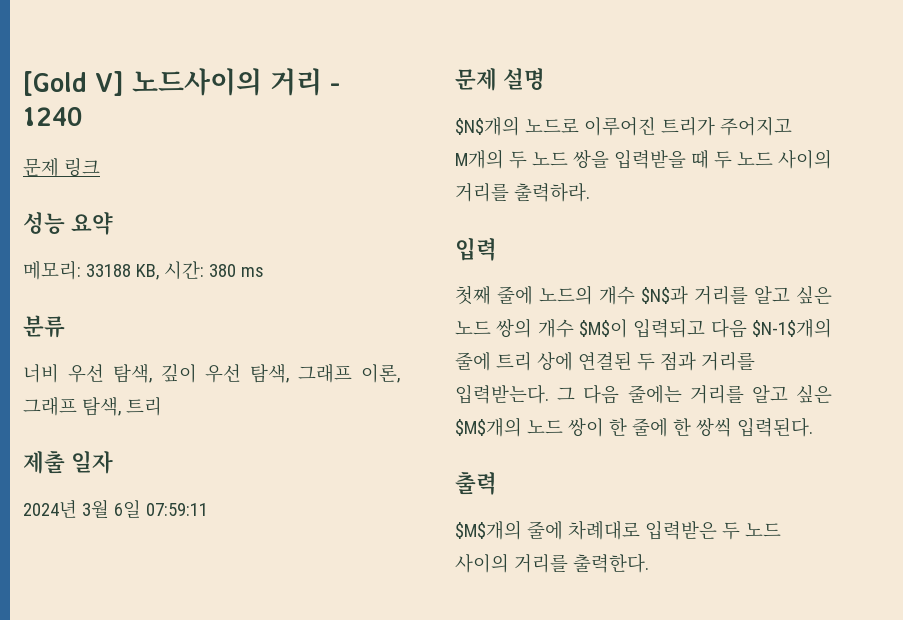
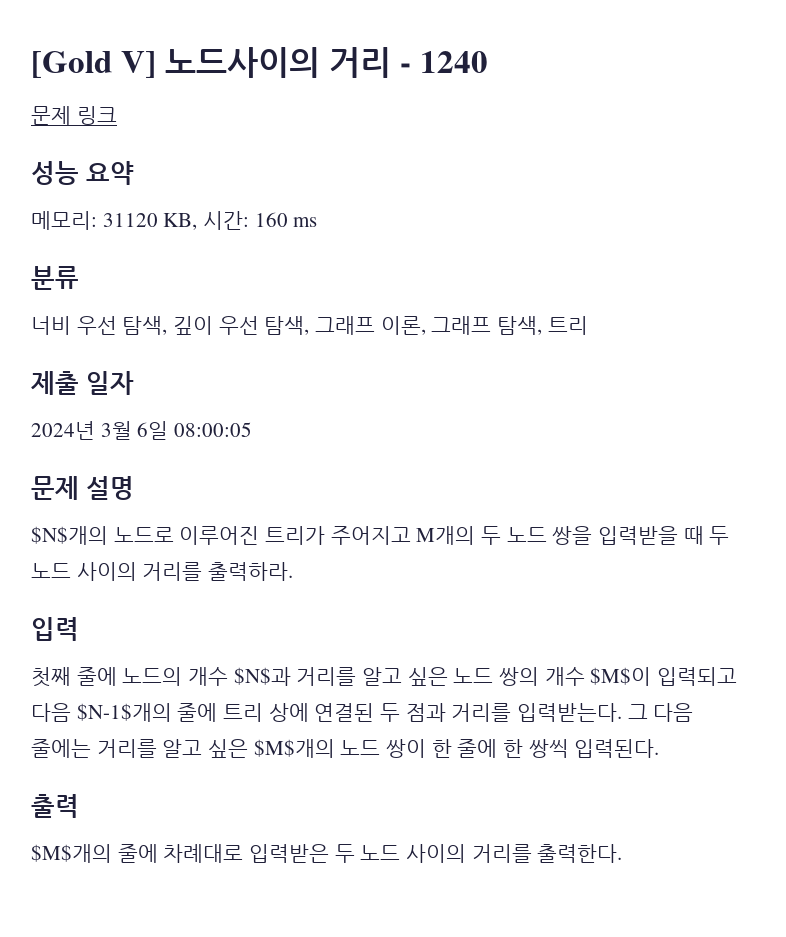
[85,264,131,277] 33188 -> [102,213,158,227] 31120
[208,264,236,277] 380 -> [254,212,288,227] 160
[145,503,208,516] 07:59:11 -> [174,422,253,437] 08:00:05

